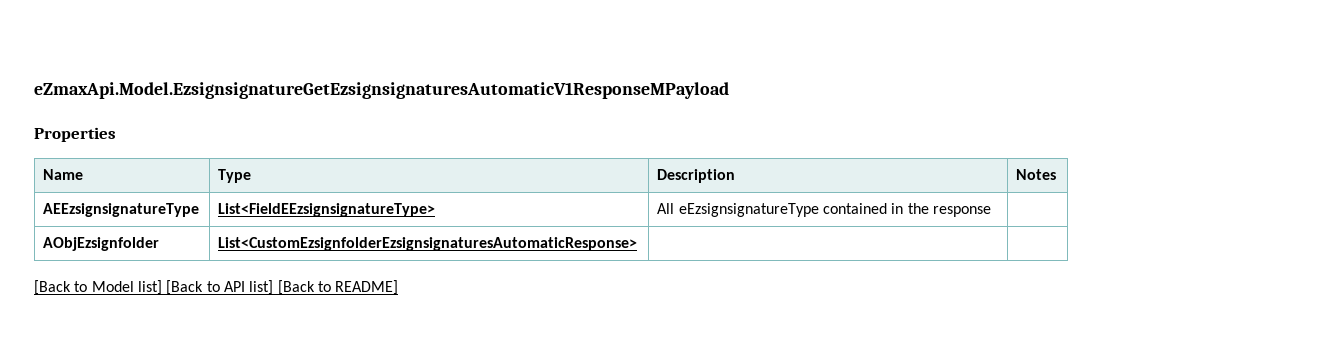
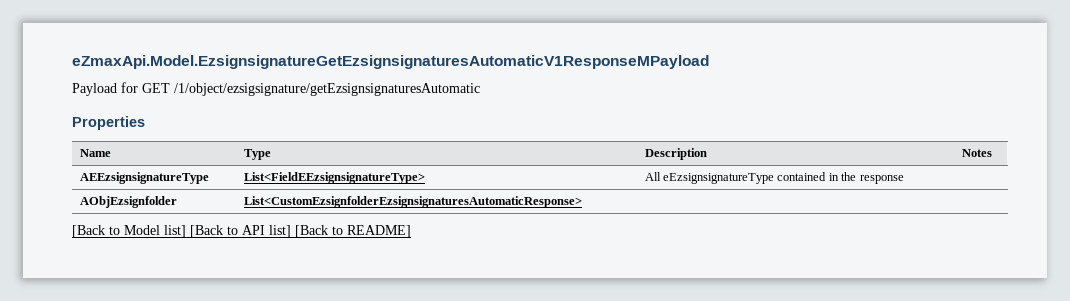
(729, 90) none -> [72,82,480,96] // Payload for GET /1/object/ezsigsignature/getEzsignsignaturesAutomatic

